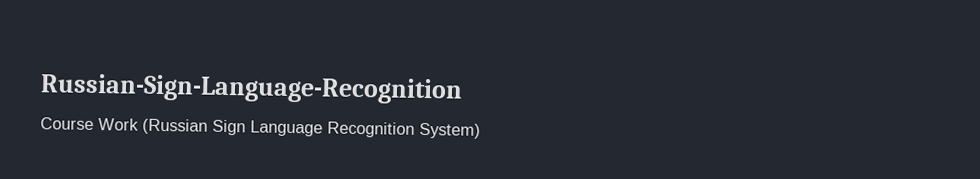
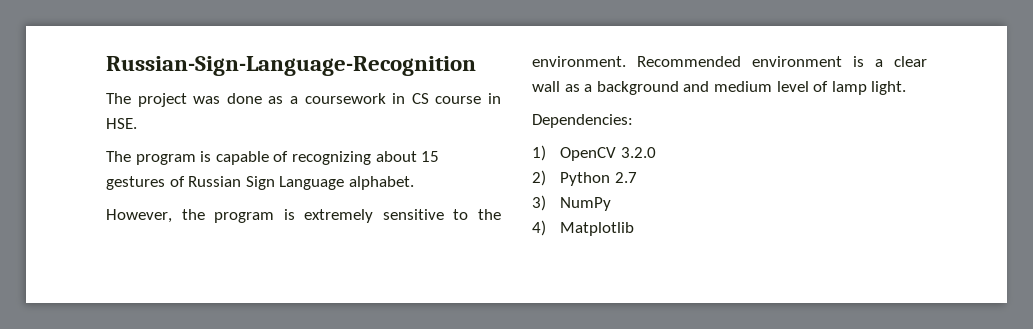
[40,117,481,139] Course Work (Russian Sign Language Recognition System) -> [106,93,502,107] [106,118,137,129] [106,151,440,165] [106,176,414,190] [106,209,501,223] [532,56,927,67] [532,81,907,95] [532,114,633,128] [532,145,656,161] [532,170,637,186] [532,195,611,211] [532,220,634,236] The project was done as a coursework in CS course in HSE. // The program is capable of recognizing about 15 gestures of Russian Sign Language alphabet. // However, the program is extremely sensitive to the environment. Recommended environment is a clear wall as a background and medium level of lamp light. // Dependencies: // 1) OpenCV 3.2.0 // 2) Python 2.7 // 3) NumPy // 4) Matplotlib

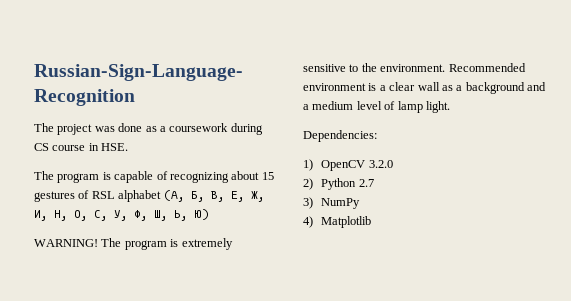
[392,93,406,104] in -> [230,123,263,135] during
[188,176,414,190] [106,209,205,223] Russian Sign Language alphabet. // However, the -> [91,190,264,202] [34,209,209,221] [34,238,122,247] RSL alphabet (А, Б, В, Е, Ж, И, Н, О, С, У, Ф, Ш, Ь, Ю) // WARNING! The
(710, 86) none -> [303,104,309,110] a

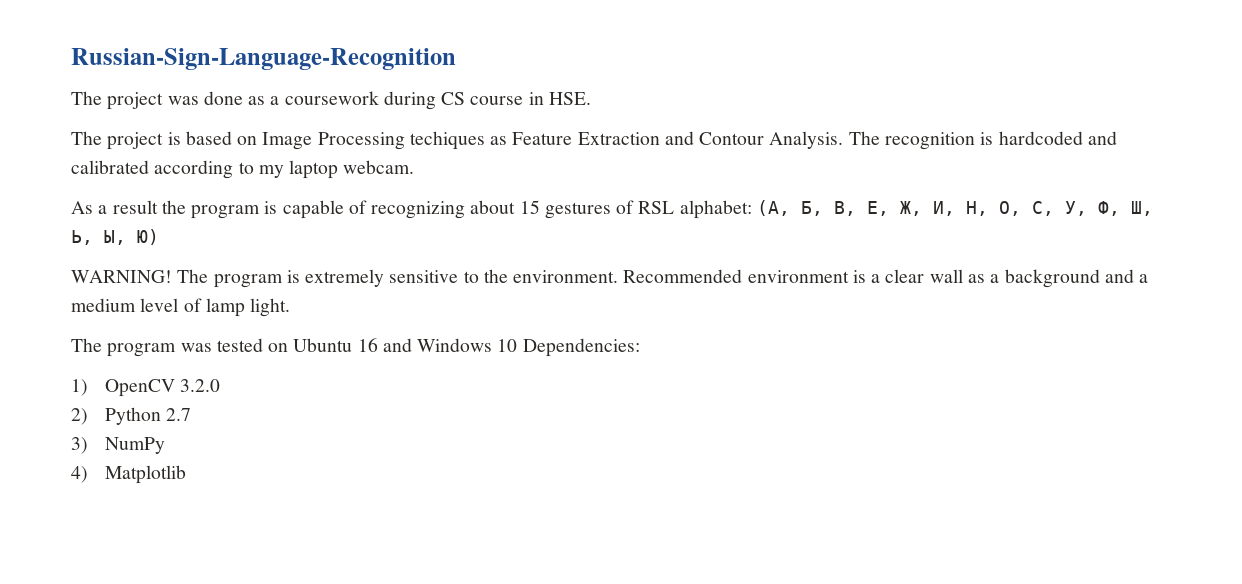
(54, 175) none -> [107,131,1117,150] [71,160,415,179] [71,200,186,214] project is based on Image Processing techiques as Feature Extraction and Contour Analysis. The recognition is hardcoded and calibrated according to my laptop webcam. // As a result the
[118,190,162,202] alphabet -> [679,200,752,219] alphabet:
(187, 215) none -> [104,230,126,245] Ы,
(450, 107) none -> [71,338,518,357] The program was tested on Ubuntu 16 and Windows 10

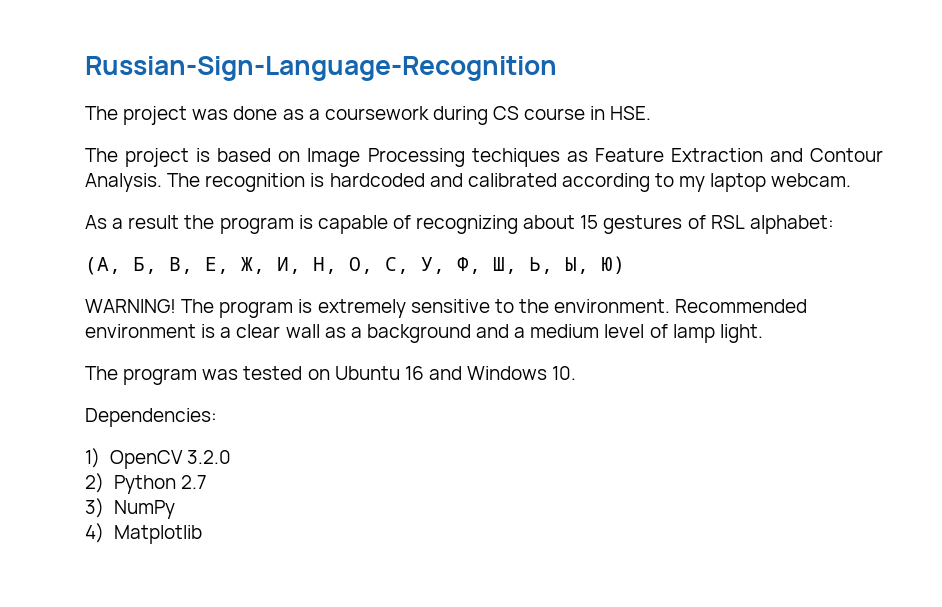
(752, 209) none -> (834, 224) //
[497,339,518,352] 10 -> [552,366,577,380] 10. //

